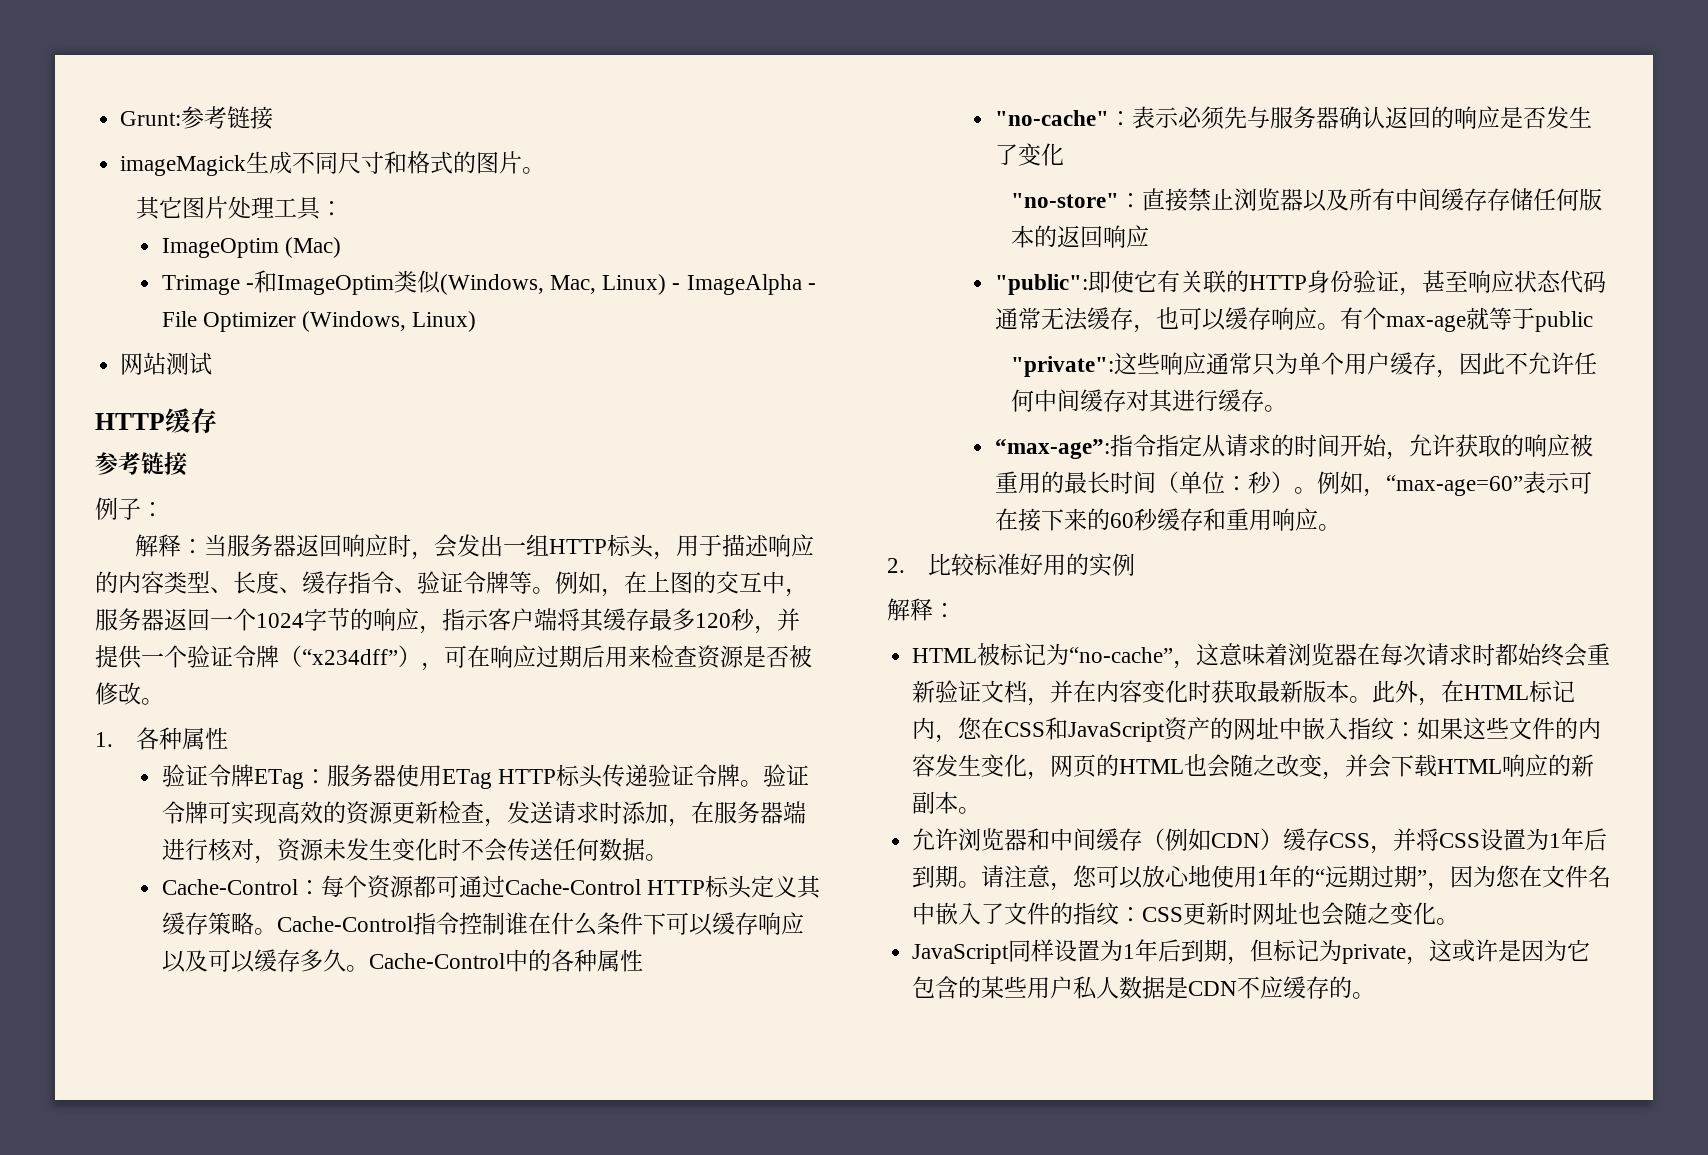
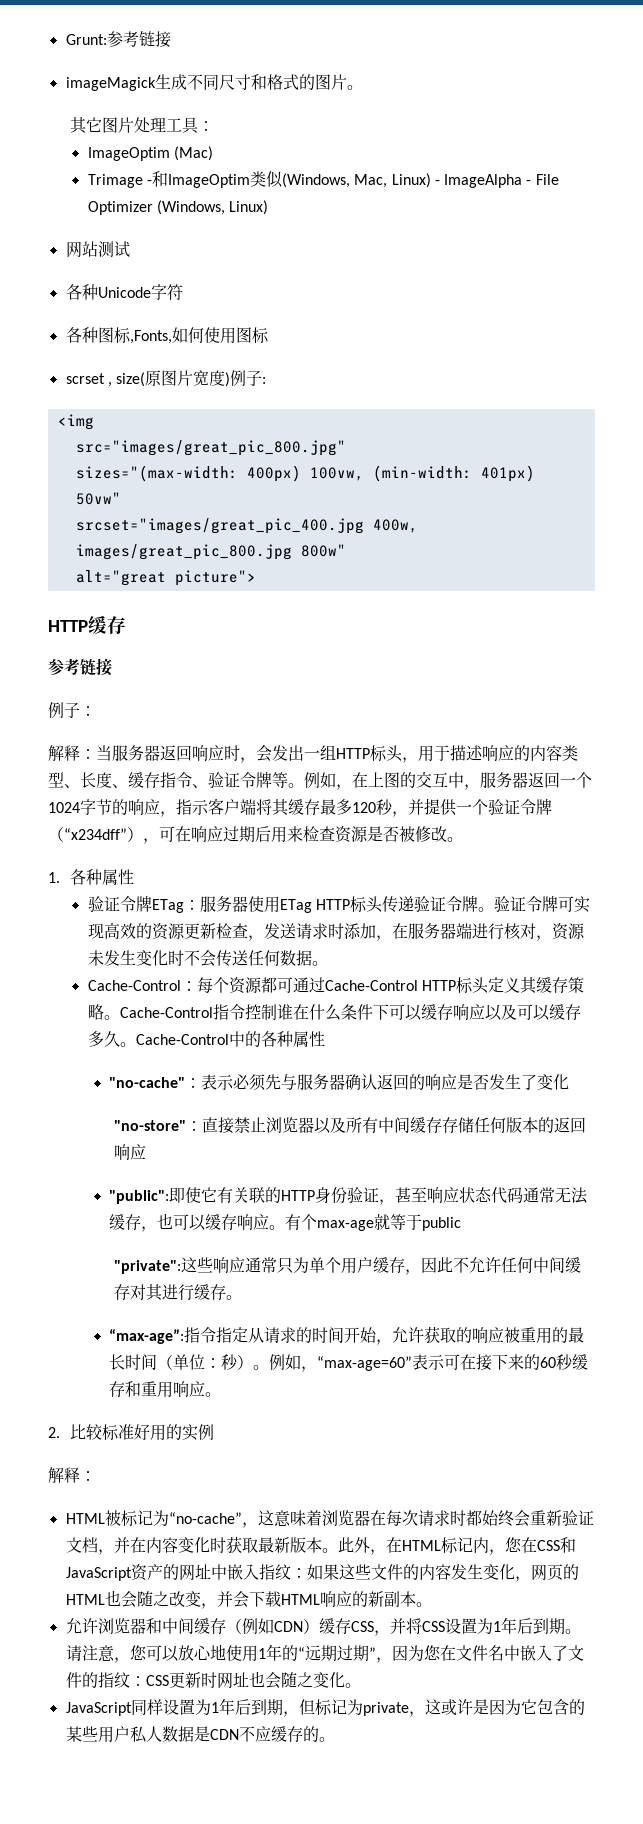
(213, 363) none -> [65,284,183,300] [65,327,269,344] [65,370,267,387] [57,414,94,430] [75,440,346,456] [75,465,535,482] [75,492,121,505] [75,518,418,534] [75,544,346,560] [75,570,256,586] // 各种Unicode字符 // 各种图标,Fonts,如何使用图标 // scrset , size(原图片宽度)例子: // <img // src="images/great_pic_800.jpg" // sizes="(max-width: 400px) 100vw, (min-width: 401px) 50vw" // srcset="images/great_pic_400.jpg 400w, images/great_pic_800.jpg 800w" // alt="great picture">

